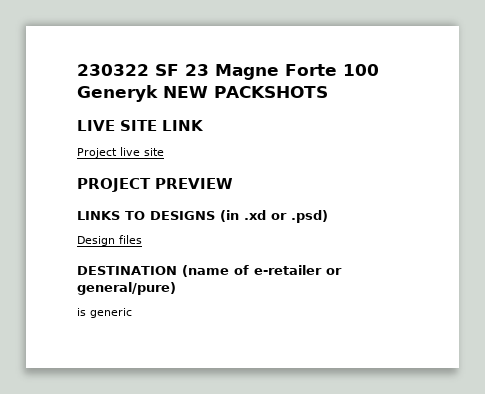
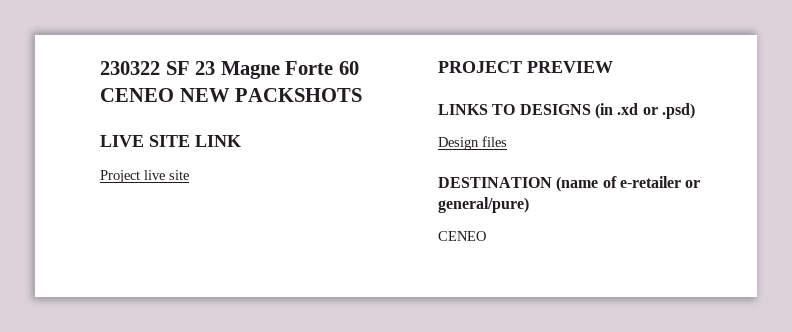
[343,64,379,76] [77,85,158,102] 100 Generyk -> [338,61,359,75] [100,88,174,102] 60 CENEO
[77,308,132,318] is generic -> [438,231,486,241] CENEO

